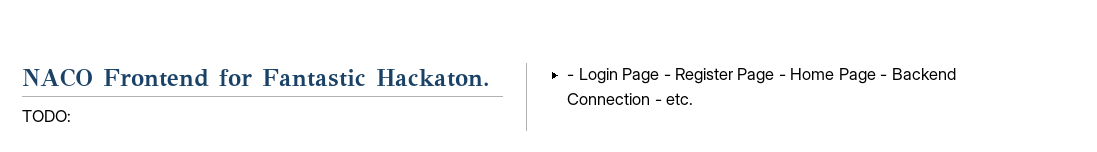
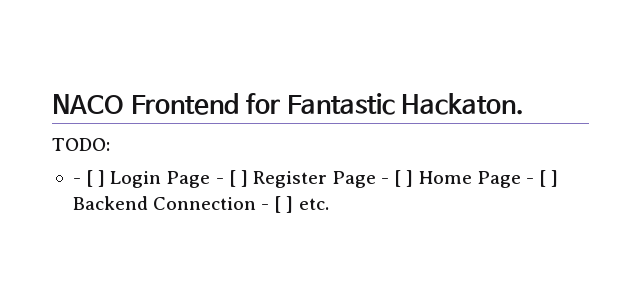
(575, 77) none -> [86,170,106,187] [ ]
(671, 77) none -> [228,170,248,187] [ ]
(786, 77) none -> [394,170,414,187] [ ]
(888, 77) none -> [538,170,559,187] [ ]
(662, 102) none -> [274,196,294,213] [ ]

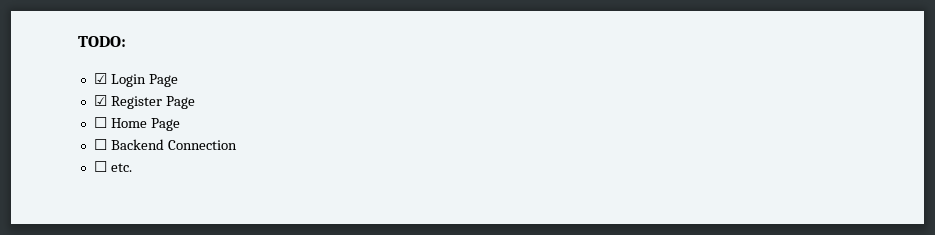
[52,93,525,115] [52,138,110,151] [72,170,106,187] NACO Frontend for Fantastic Hackaton. // TODO: // - [ ] -> [78,36,126,47] [93,73,107,84] TODO: // ☑
[215,170,248,187] - [ ] -> [93,95,107,106] // ☑
[381,170,414,187] - [ ] -> [93,117,107,128] // ☐
[525,170,559,187] - [ ] -> [93,139,107,150] // ☐
[261,196,294,213] - [ ] -> [93,161,107,172] // ☐

